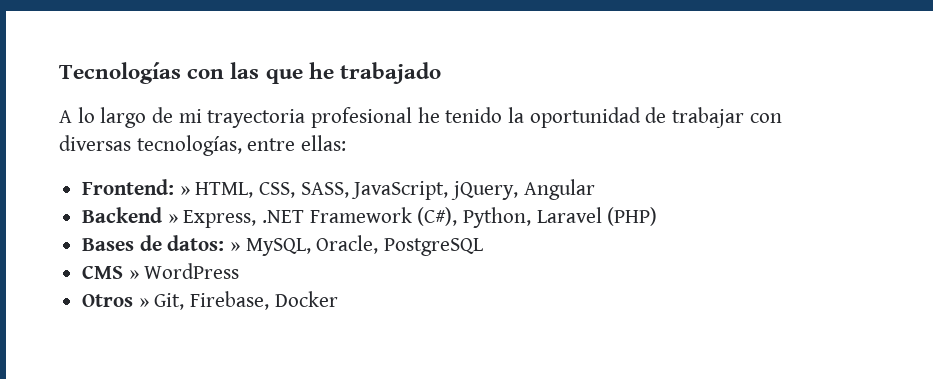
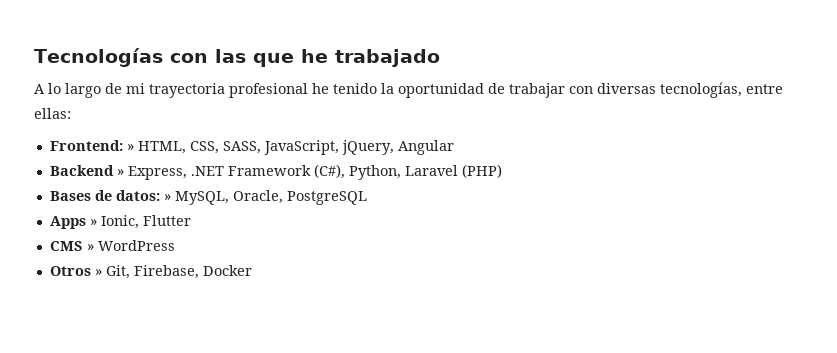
(484, 247) none -> [49,215,191,229] // Apps » Ionic, Flutter

